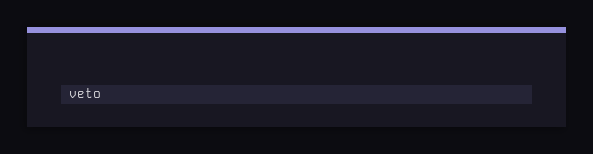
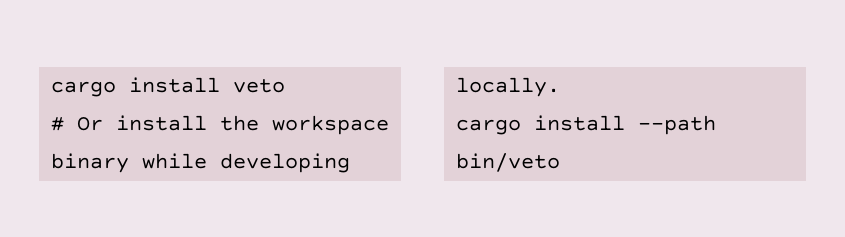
(68, 93) none -> [51,77,220,97] cargo install
(101, 93) none -> [51,115,389,135] [51,153,350,173] [456,77,560,97] [456,115,716,135] [456,153,560,172] // # Or install the workspace binary while developing locally. // cargo install --path bin/veto

